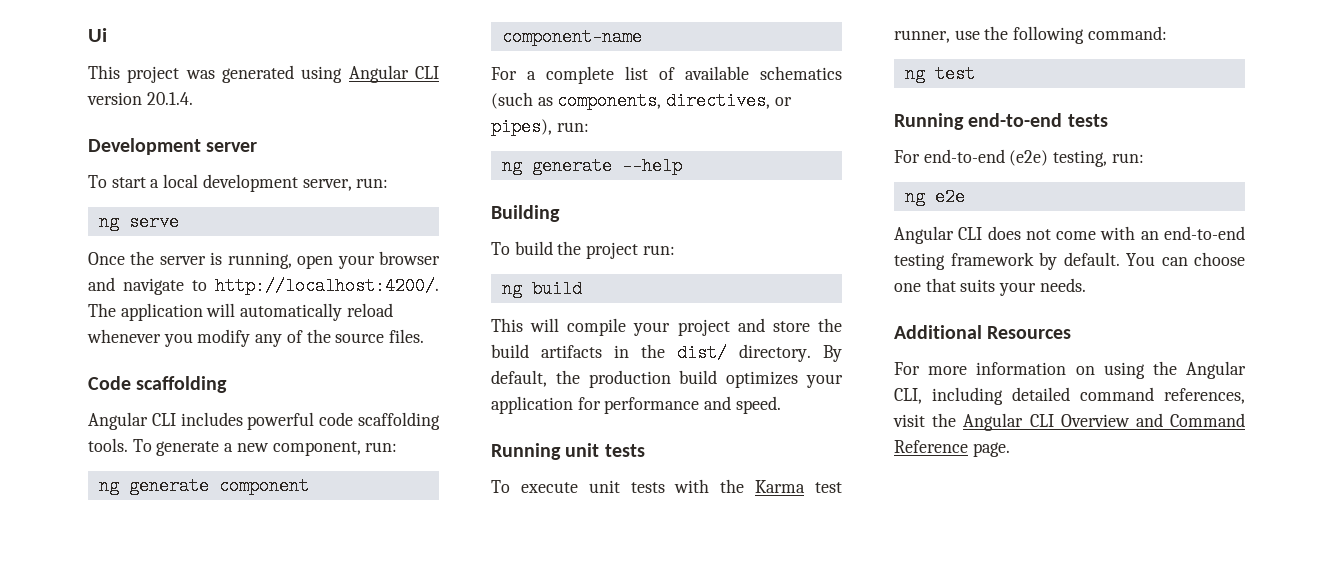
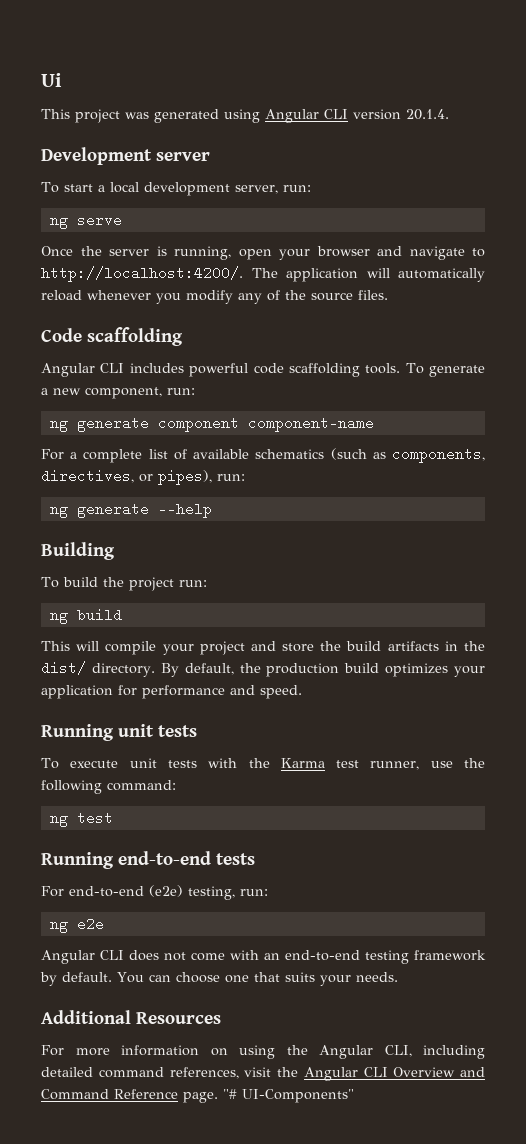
(1010, 449) none -> [223,1089,354,1103] "# UI-Components"

